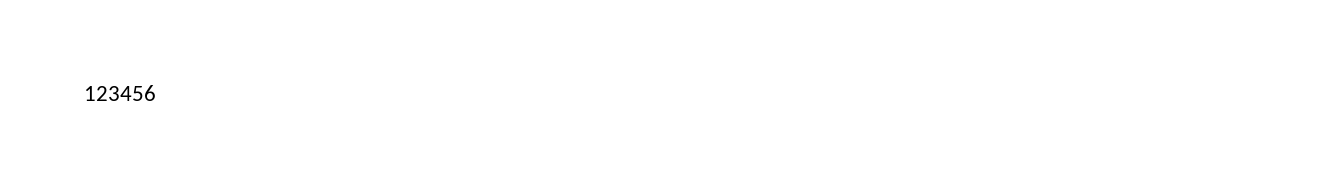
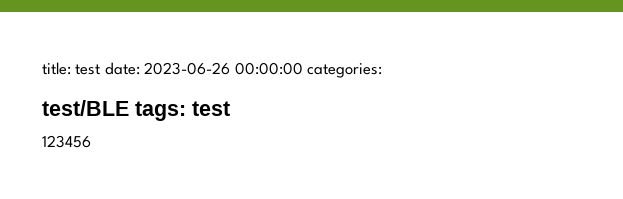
(84, 93) none -> [42,62,383,78] [42,100,230,121] title: test date: 2023-06-26 00:00:00 categories: // test/BLE tags: test //

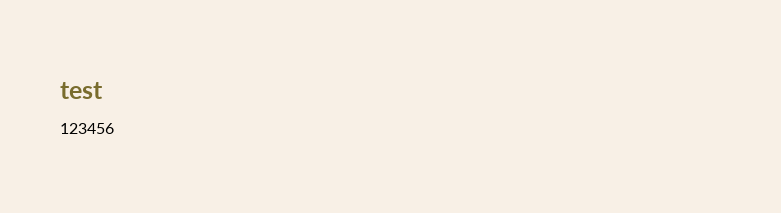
[42,62,383,78] [42,100,186,121] title: test date: 2023-06-26 00:00:00 categories: // test/BLE tags: -> (60, 90) none

